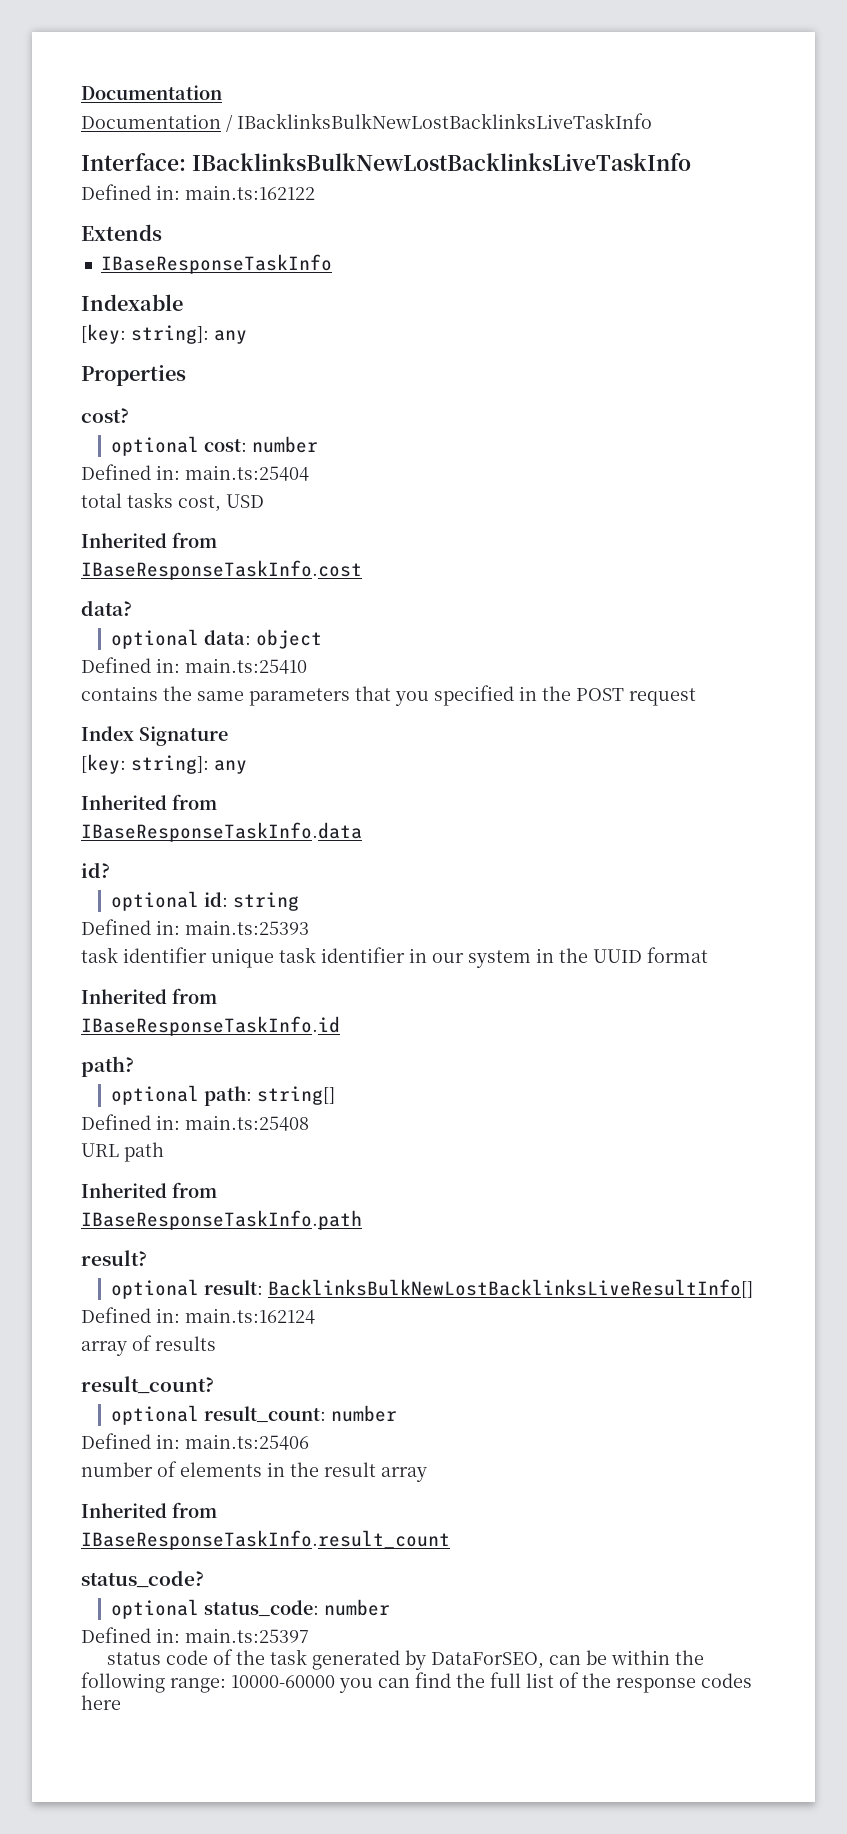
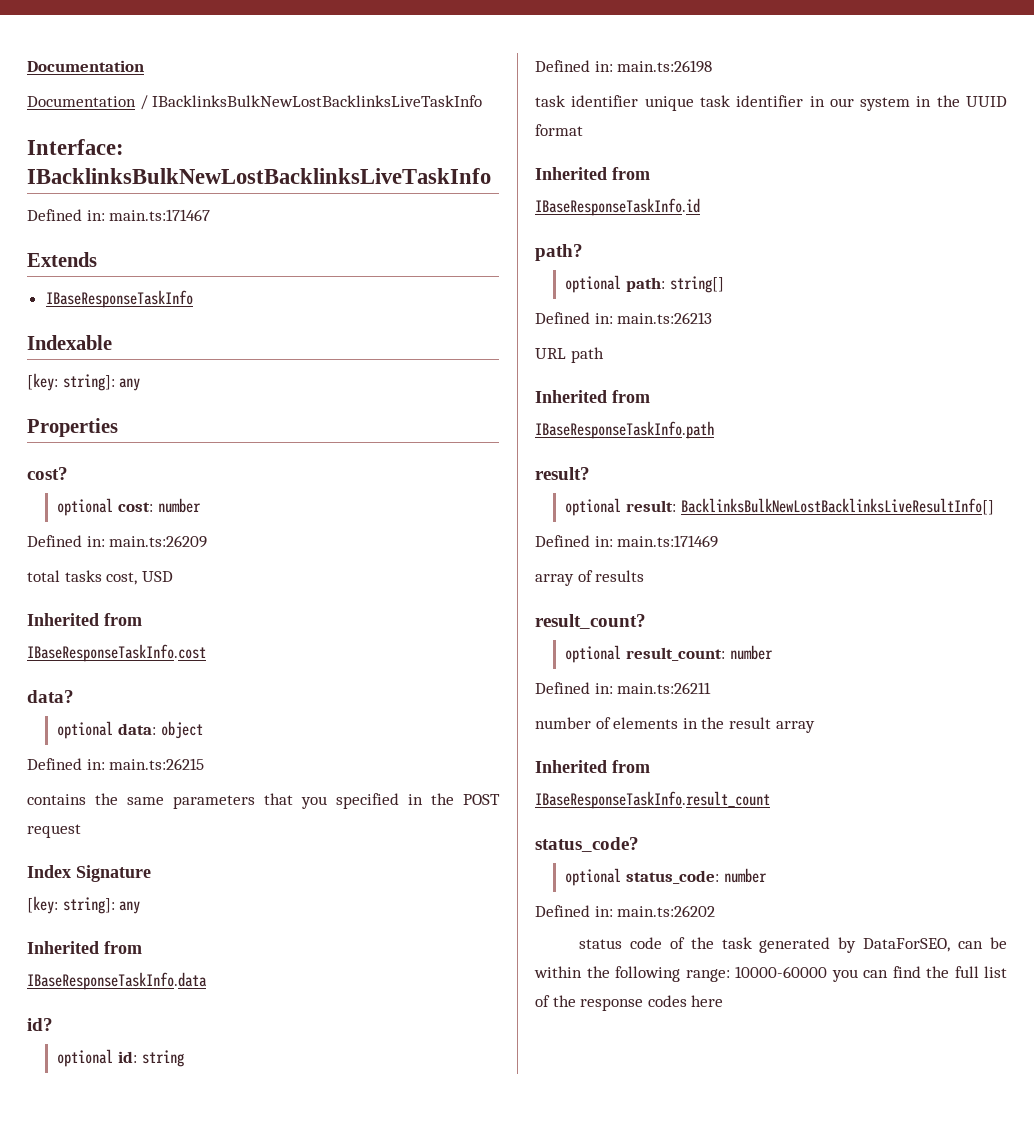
[185,185,315,200] main.ts:162122 -> [109,209,211,221] main.ts:171467
[185,465,309,481] main.ts:25404 -> [109,535,208,548] main.ts:26209
[185,658,307,674] main.ts:25410 -> [109,758,205,770] main.ts:26215
[185,920,309,935] main.ts:25393 -> [617,60,713,73] main.ts:26198
[185,1115,309,1131] main.ts:25408 -> [617,312,713,324] main.ts:26213
[185,1308,315,1324] main.ts:162124 -> [617,535,719,548] main.ts:171469
[185,1434,309,1450] main.ts:25406 -> [617,682,712,694] main.ts:26211
[185,1628,309,1643] main.ts:25397 -> [617,905,716,917] main.ts:26202

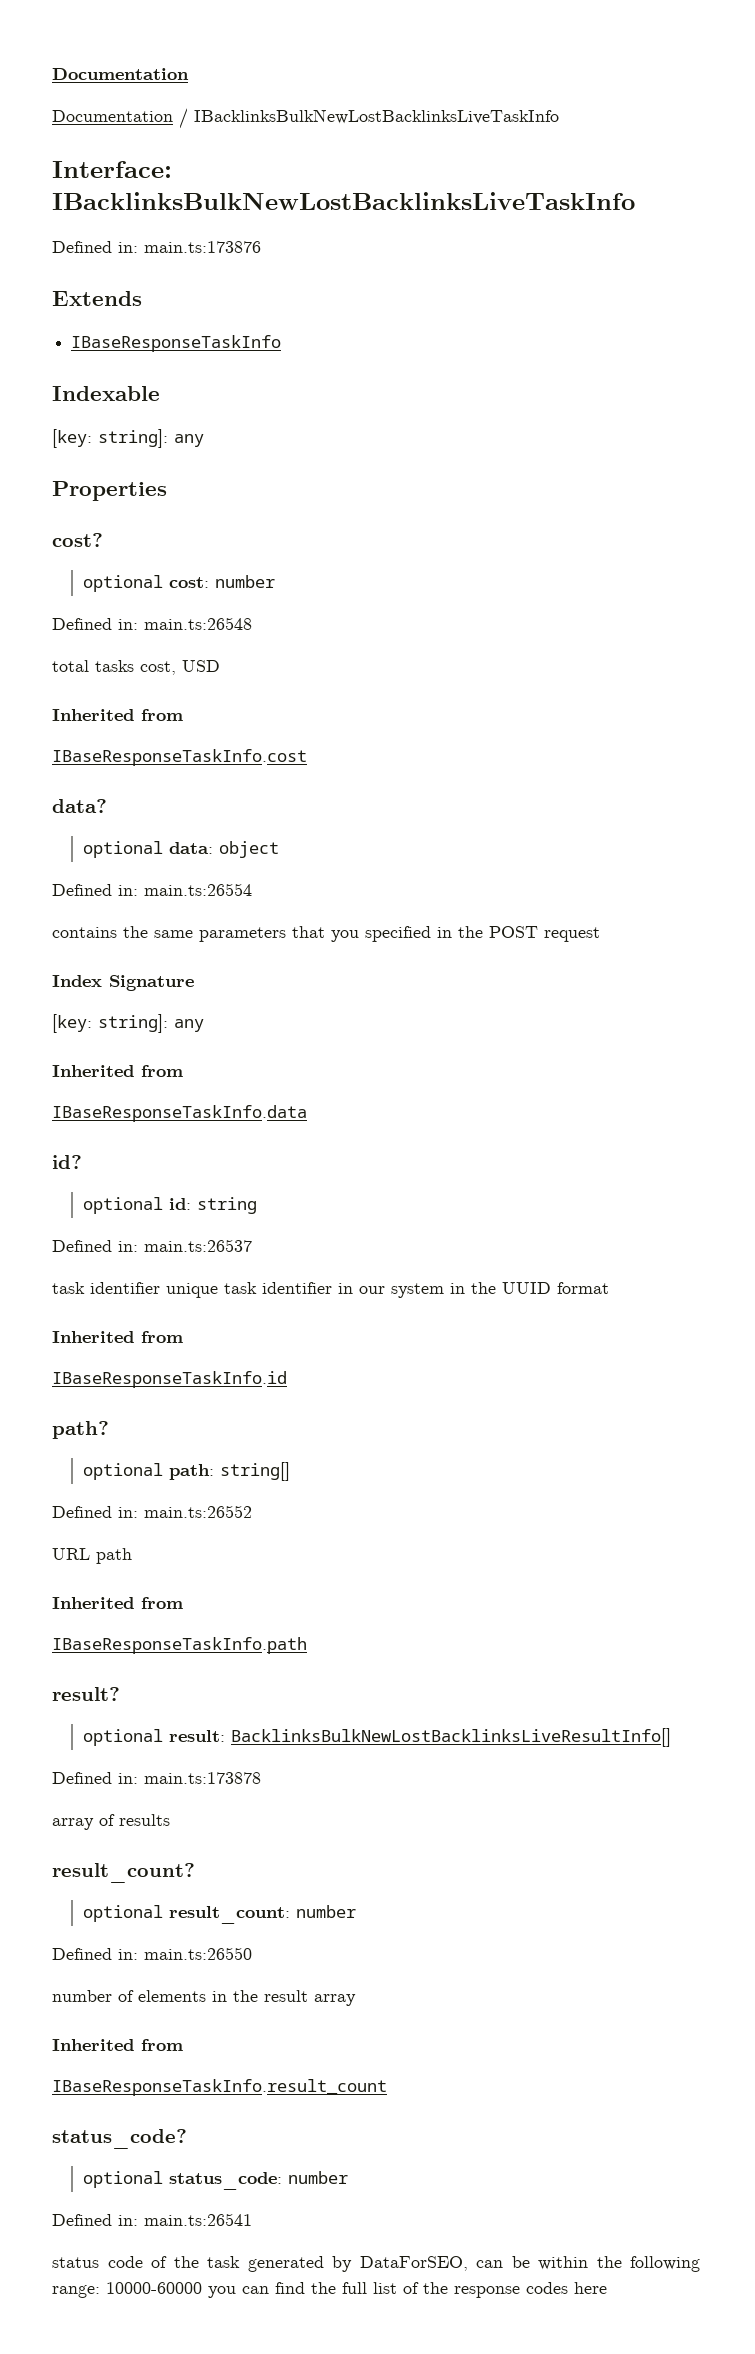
[109,209,211,221] main.ts:171467 -> [144,241,261,253] main.ts:173876
[109,535,208,548] main.ts:26209 -> [144,617,252,630] main.ts:26548
[109,758,205,770] main.ts:26215 -> [144,883,252,896] main.ts:26554
[617,60,713,73] main.ts:26198 -> [144,1239,252,1252] main.ts:26537
[617,312,713,324] main.ts:26213 -> [144,1505,252,1518] main.ts:26552
[617,535,719,548] main.ts:171469 -> [144,1772,261,1784] main.ts:173878
[617,682,712,694] main.ts:26211 -> [144,1947,252,1960] main.ts:26550
[617,905,716,917] main.ts:26202 -> [144,2213,252,2226] main.ts:26541

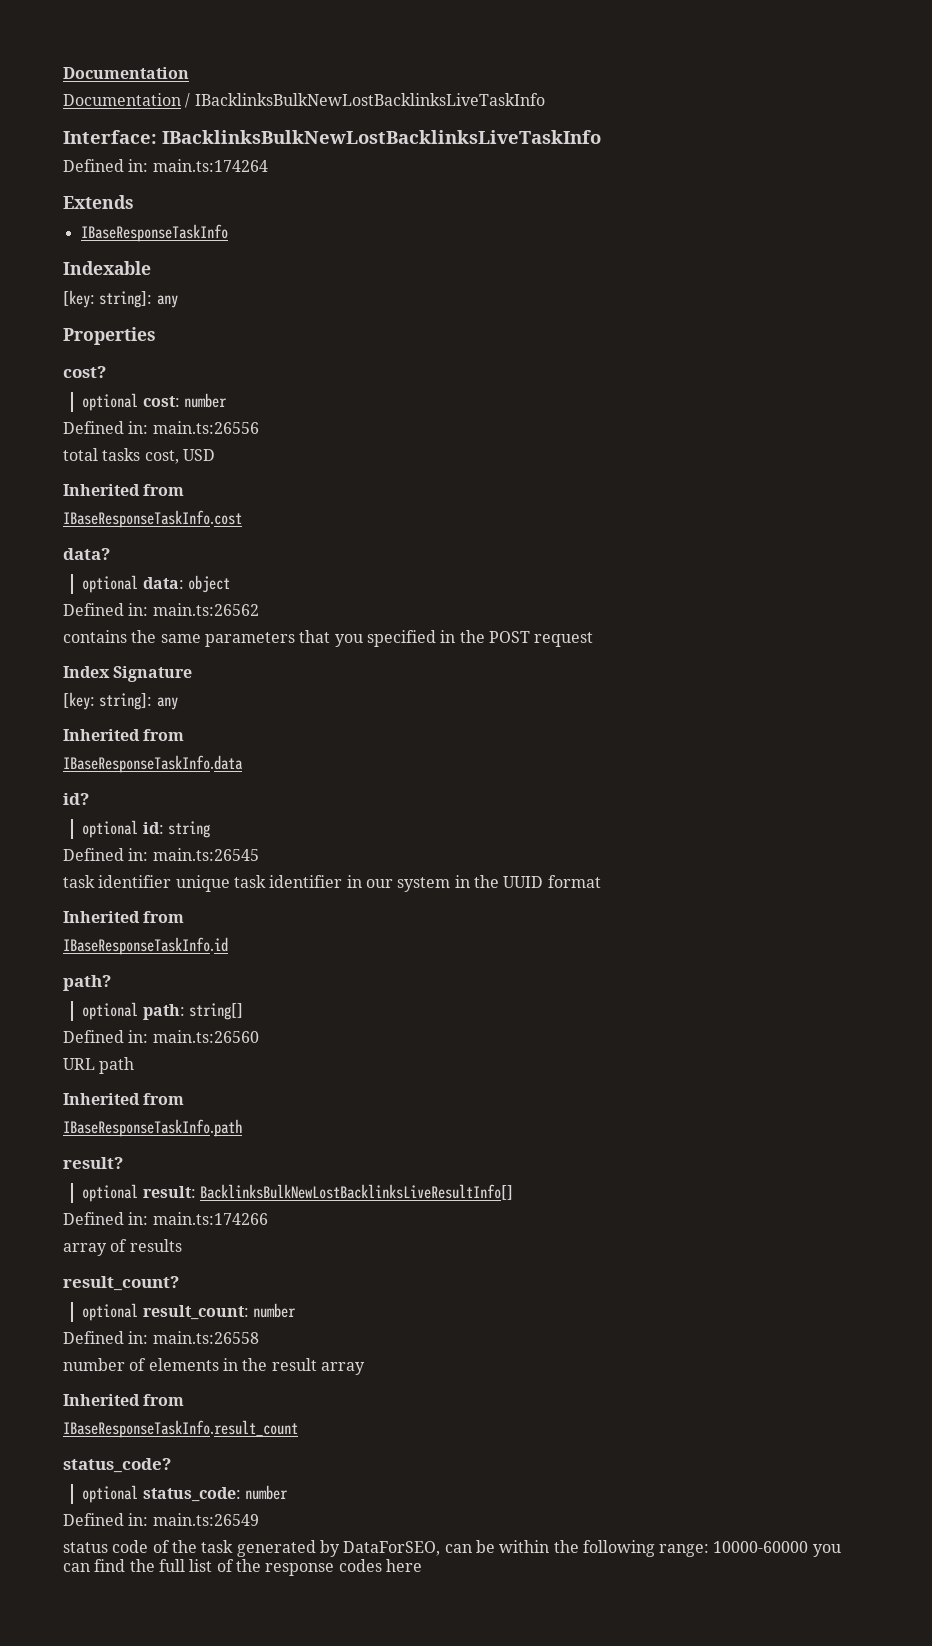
[144,241,261,253] main.ts:173876 -> [152,159,268,172] main.ts:174264
[144,617,252,630] main.ts:26548 -> [152,421,259,434] main.ts:26556
[144,883,252,896] main.ts:26554 -> [152,603,259,616] main.ts:26562
[144,1239,252,1252] main.ts:26537 -> [152,848,259,861] main.ts:26545
[144,1505,252,1518] main.ts:26552 -> [152,1030,259,1043] main.ts:26560
[144,1772,261,1784] main.ts:173878 -> [152,1212,268,1225] main.ts:174266
[144,1947,252,1960] main.ts:26550 -> [152,1331,259,1344] main.ts:26558
[144,2213,252,2226] main.ts:26541 -> [152,1513,259,1526] main.ts:26549

